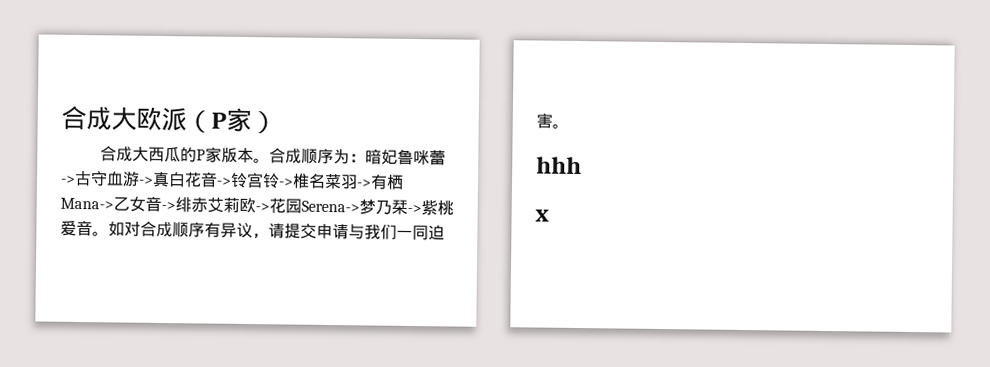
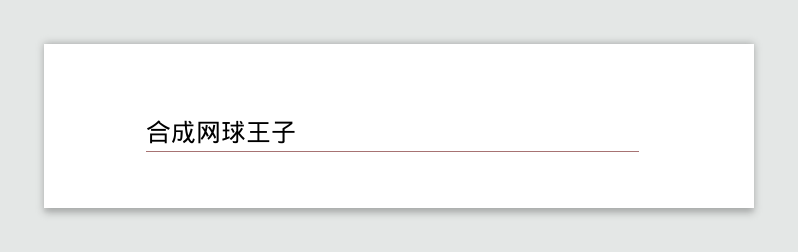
[61,105,277,134] [100,145,447,166] [60,170,404,190] [60,195,454,216] [60,219,445,241] [536,112,569,129] [536,156,582,175] [535,209,549,222] 合成大欧派（P家） // 合成大西瓜的P家版本。合成顺序为：暗妃鲁咪蕾->古守血游->真白花音->铃宫铃->椎名菜羽->有栖Mana->乙女音->绯赤艾莉欧->花园Serena->梦乃栞->紫桃爱音。如对合成顺序有异议，请提交申请与我们一同迫害。 // hhh // x -> [146,120,296,144] 合成网球王子

